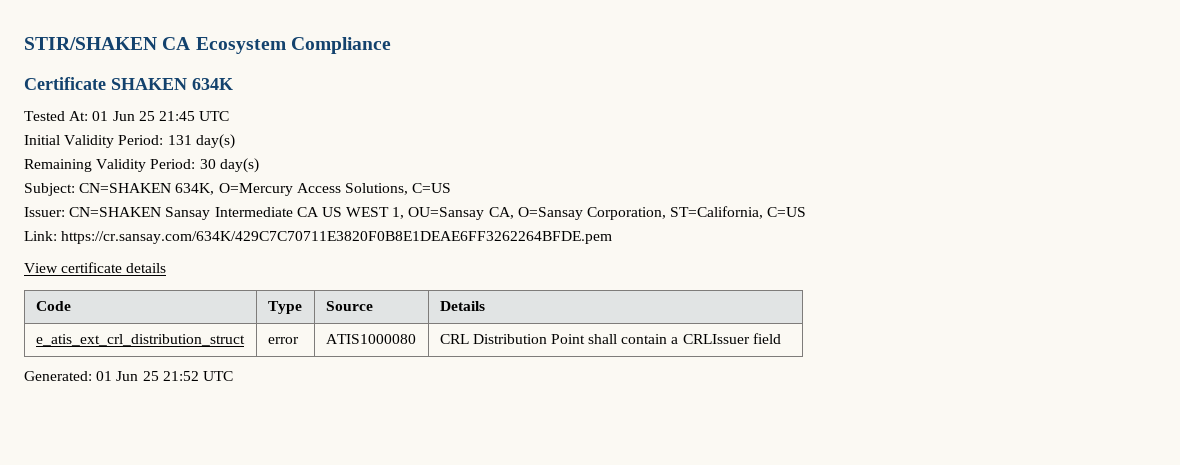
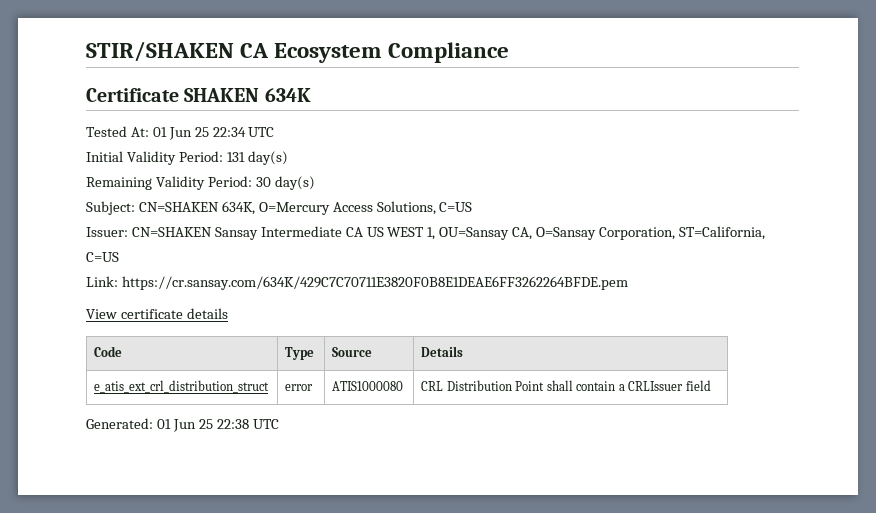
[158,111,195,121] 21:45 -> [212,127,246,137] 22:34
[162,371,199,381] 21:52 -> [216,419,249,429] 22:38

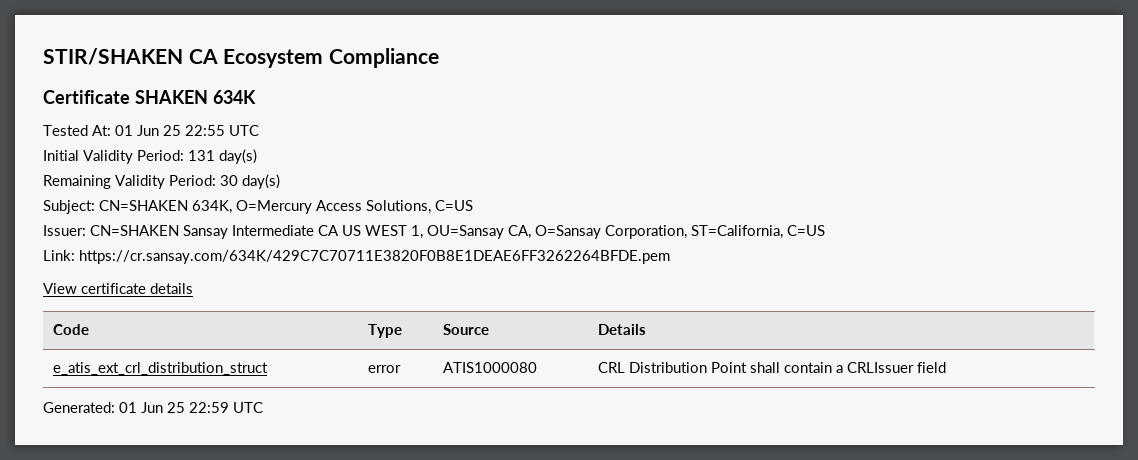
[212,127,246,137] 22:34 -> [185,125,225,136] 22:55
[216,419,249,429] 22:38 -> [189,402,229,413] 22:59

